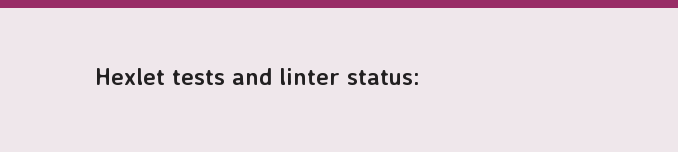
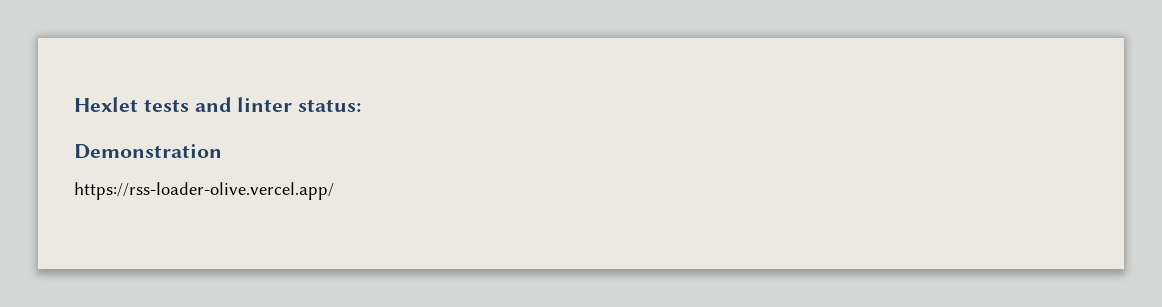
(420, 77) none -> [74,144,222,159] [74,182,334,200] // Demonstration // https://rss-loader-olive.vercel.app/

